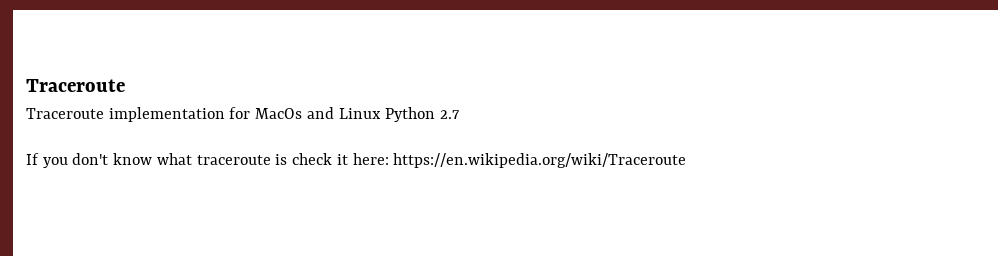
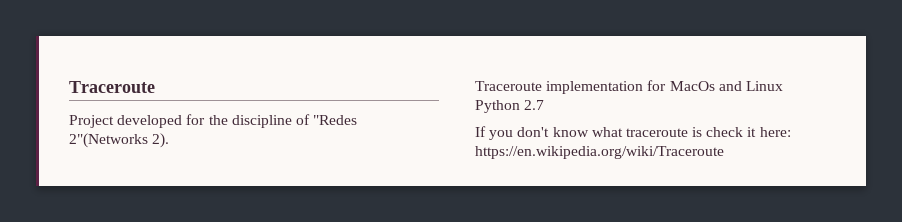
[26,79,125,92] Traceroute -> [69,81,155,93] [69,114,358,128] [69,133,170,148] Traceroute // Project developed for the discipline of "Redes 2"(Networks 2).
(381, 113) none -> (783, 86) //

